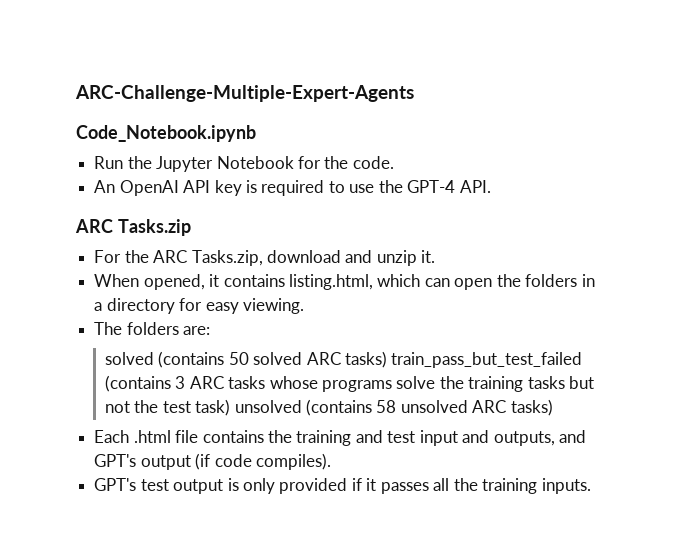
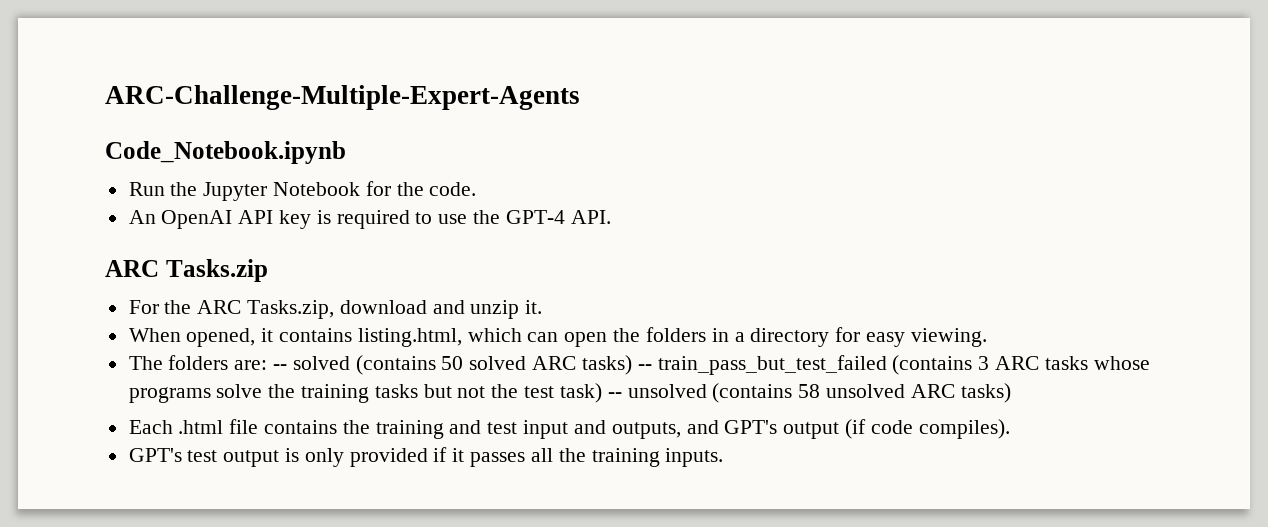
(211, 330) // -> [273,364,288,370] --
(387, 359) none -> [637,364,652,370] --
(231, 407) none -> [607,392,622,398] --

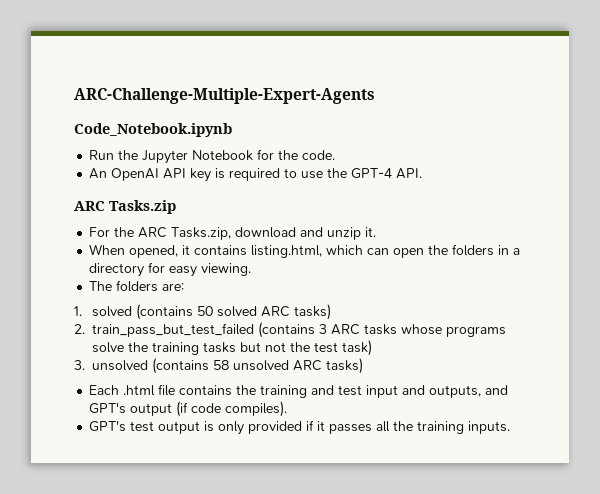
[273,364,288,370] -- -> [74,306,82,316] // 1.
[637,364,652,370] -- -> [74,324,85,334] // 2.
[607,392,622,398] -- -> [74,360,85,370] // 3.

